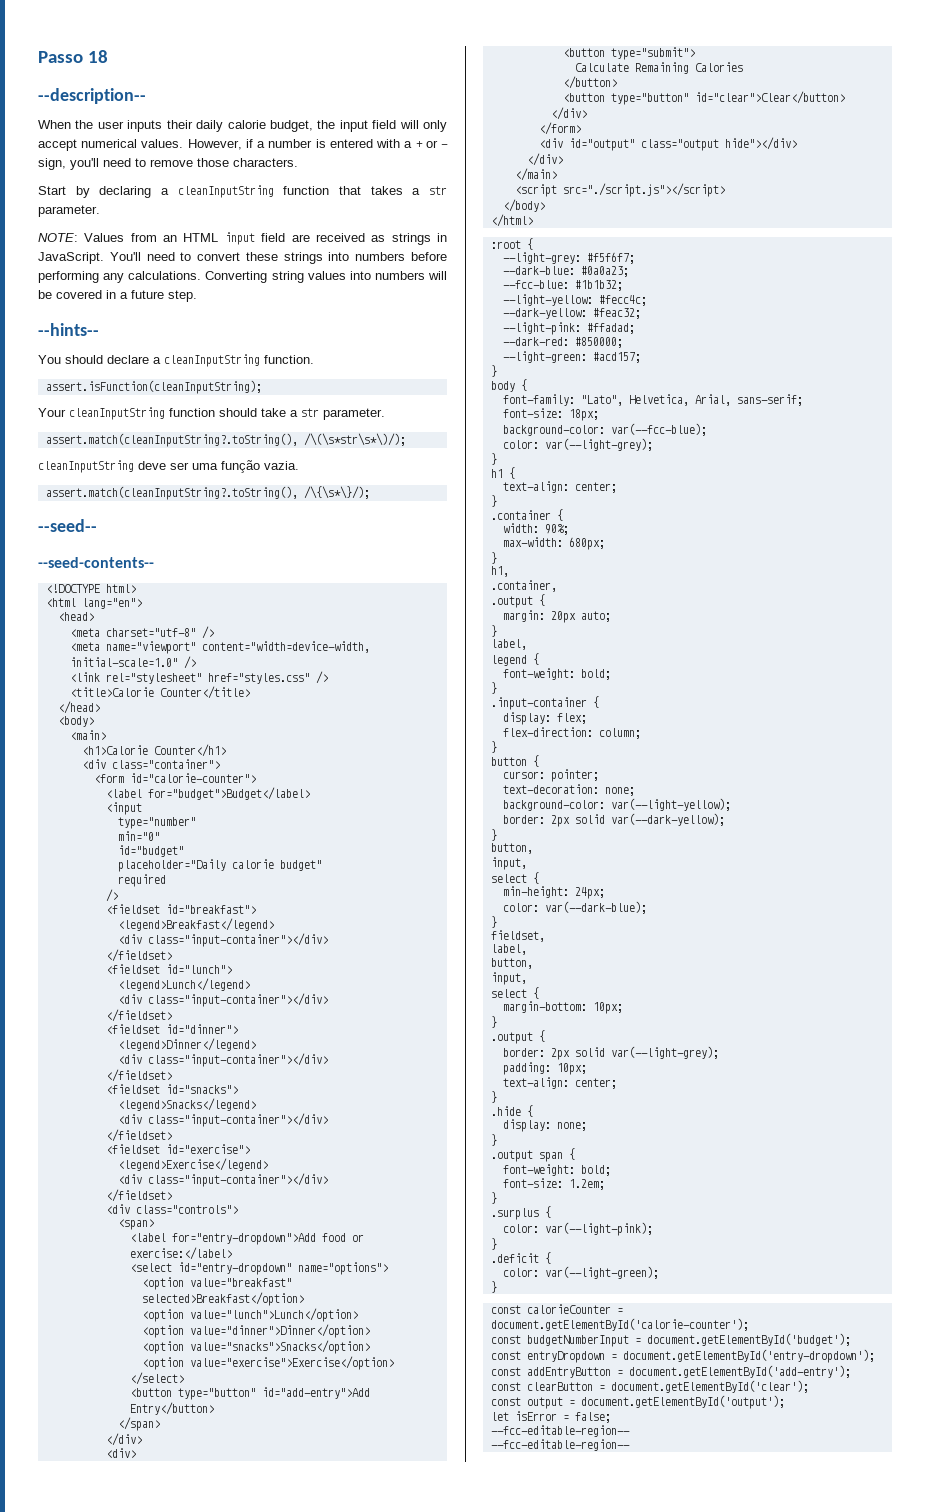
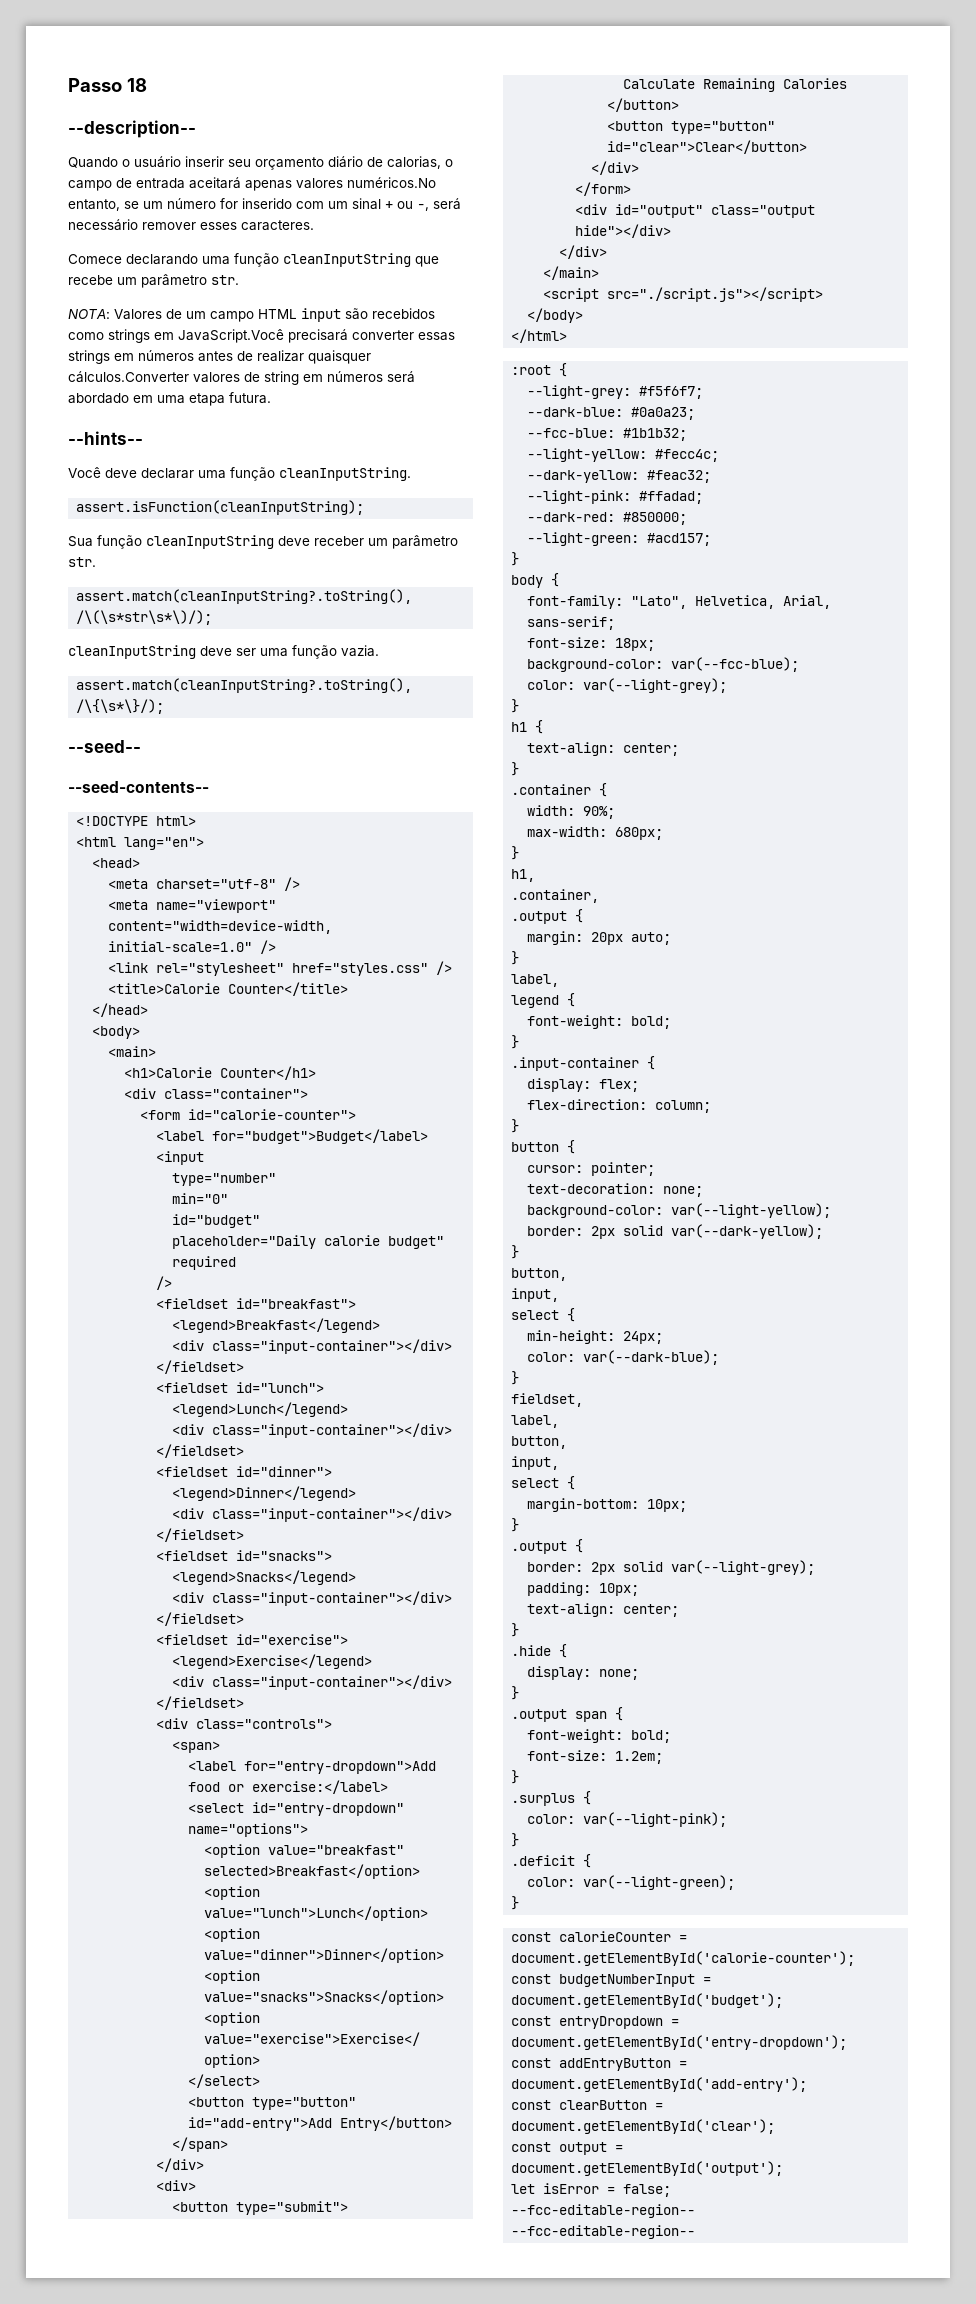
[38,120,448,132] [38,139,448,151] [38,158,298,170] [38,185,448,198] [38,205,100,217] [38,232,448,245] [38,252,447,264] [38,271,447,283] [38,290,197,302] [38,323,99,336] [38,354,314,367] [45,380,262,394] [38,407,385,420] When the user inputs their daily calorie budget, the input field will only accept numerical values. However, if a number is entered with a + or - sign, you'll need to remove those characters. // Start by declaring a cleanInputString function that takes a str parameter. // NOTE: Values from an HTML input field are received as strings in JavaScript. You'll need to convert these strings into numbers before performing any calculations. Converting string values into numbers will be covered in a future step. // --hints-- // You should declare a cleanInputString function. // assert.isFunction(cleanInputString); // Your cleanInputString function should take a str parameter. -> [68,156,453,170] [68,177,436,191] [68,198,461,211] [68,219,314,231] [68,253,439,267] [68,274,239,288] [68,308,435,322] [68,329,455,343] [68,350,371,364] [68,371,415,385] [68,392,271,406] [68,431,143,445] [68,467,411,481] [76,500,365,515] [68,535,458,549] [68,557,96,567] Quando o usuário inserir seu orçamento diário de calorias, o campo de entrada aceitará apenas valores numéricos.No entanto, se um número for inserido com um sinal + ou -, será necessário remover esses caracteres. // Comece declarando uma função cleanInputString que recebe um parâmetro str. // NOTA: Valores de um campo HTML input são recebidos como strings em JavaScript.Você precisará converter essas strings em números antes de realizar quaisquer cálculos.Converter valores de string em números será abordado em uma etapa futura. // --hints-- // Você deve declarar uma função cleanInputString. // assert.isFunction(cleanInputString); // Sua função cleanInputString deve receber um parâmetro str.

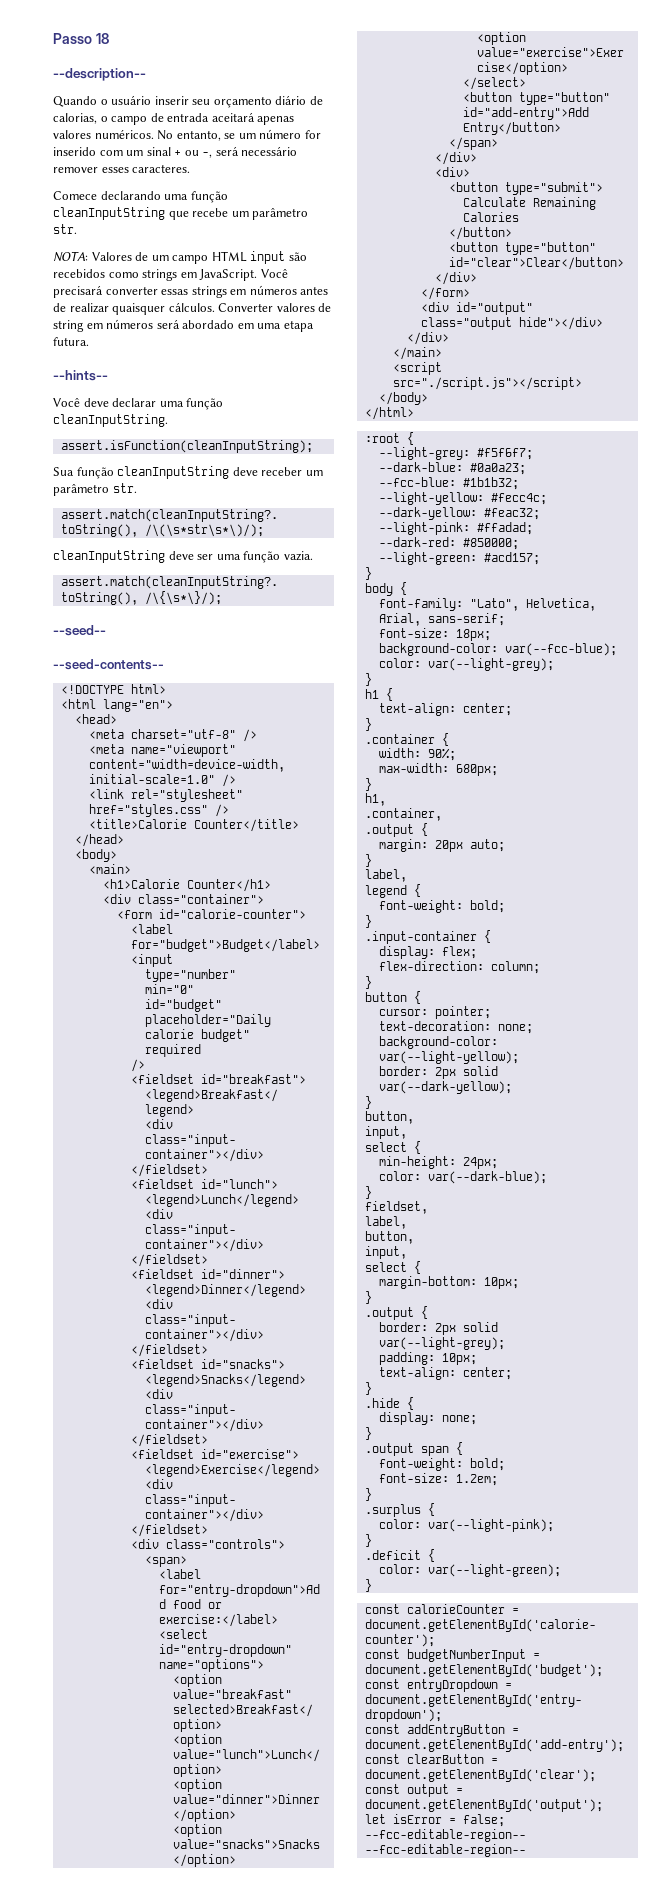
[347,177,436,188] numéricos.No -> [94,129,174,140] numéricos. No
[178,329,284,343] JavaScript.Você -> [199,269,288,281] JavaScript. Você
[68,371,189,383] cálculos.Converter -> [168,302,274,312] cálculos. Converter

